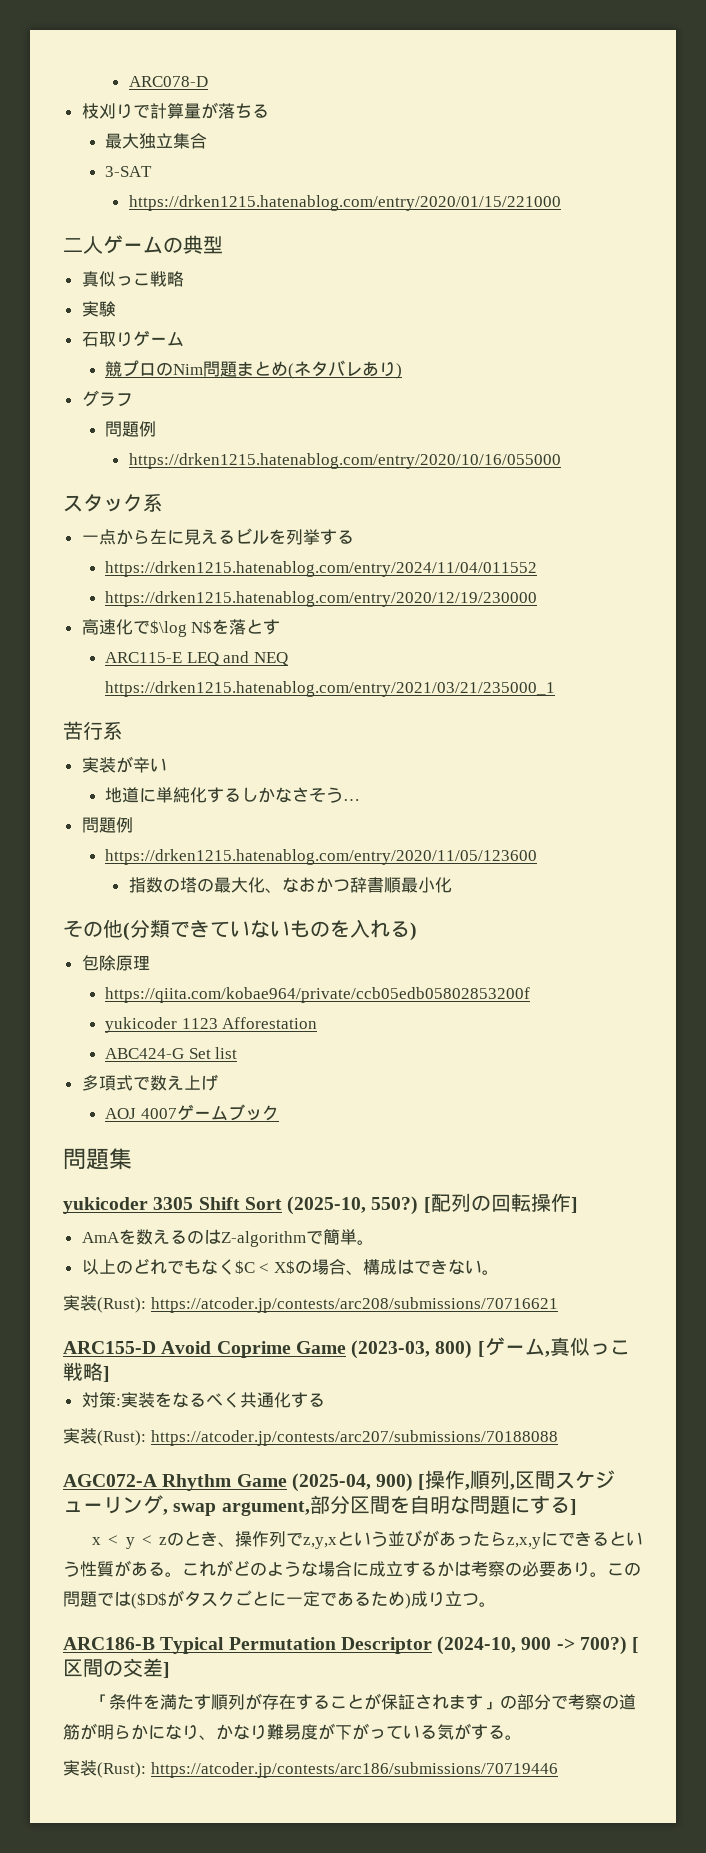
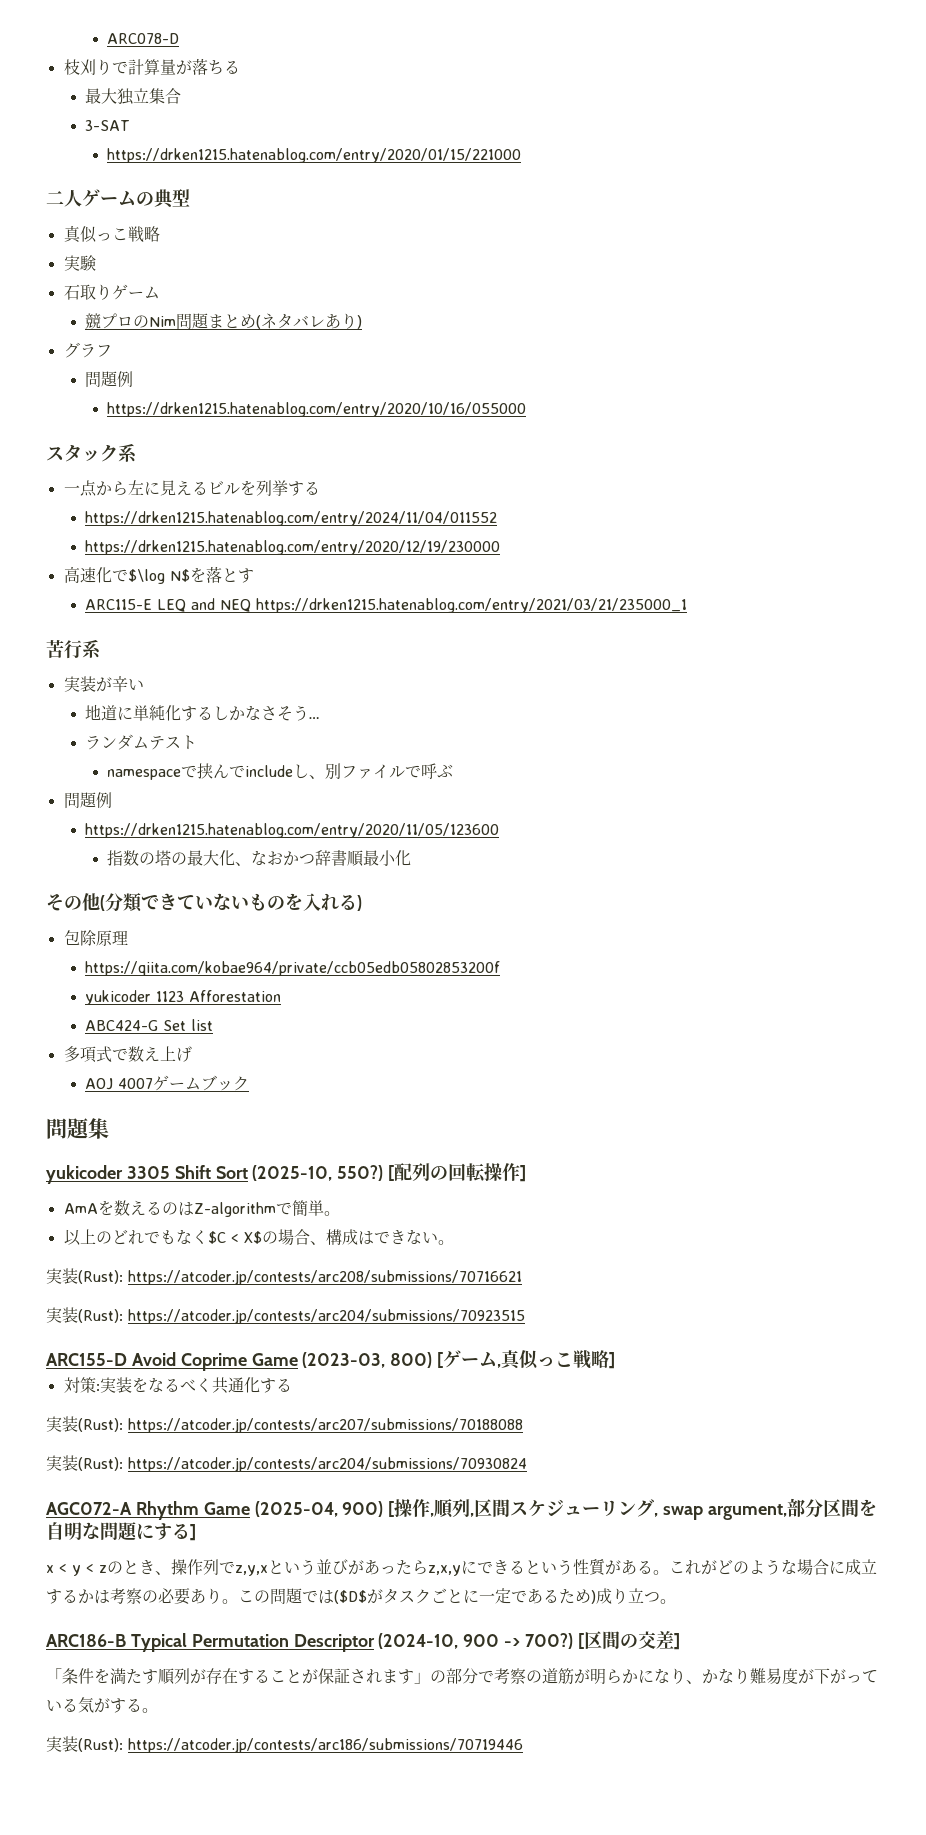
(361, 800) none -> [85,734,198,750] [107,763,454,780] // ランダムテスト // namespaceで挟んでincludeし、別ファイルで呼ぶ
(558, 1305) none -> [46,1307,525,1324] // 実装(Rust): https://atcoder.jp/contests/arc204/submissions/70923515
(558, 1438) none -> [46,1455,527,1472] // 実装(Rust): https://atcoder.jp/contests/arc204/submissions/70930824

